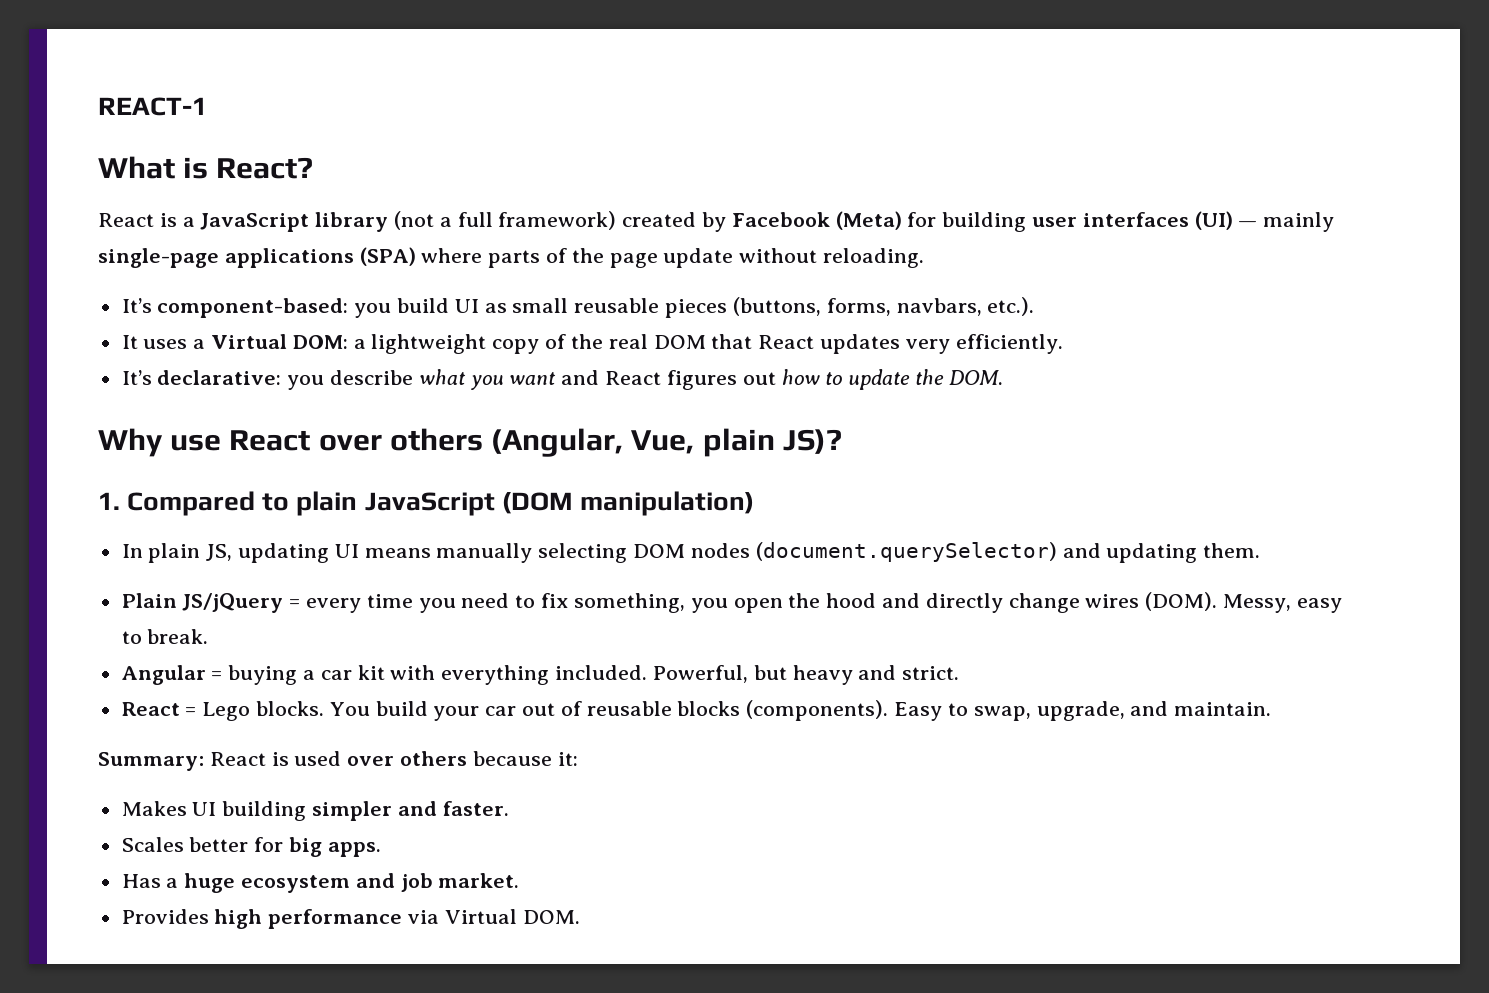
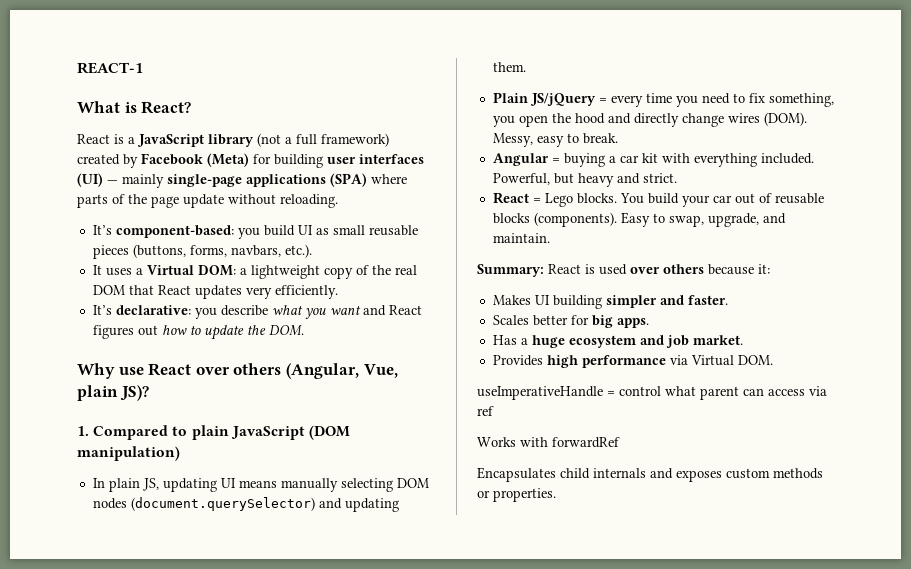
(580, 917) none -> [477,386,827,400] [477,406,494,416] [477,437,620,448] [477,467,823,482] [477,488,556,502] // useImperativeHandle = control what parent can access via ref // Works with forwardRef // Encapsulates child internals and exposes custom methods or properties.

